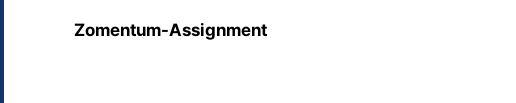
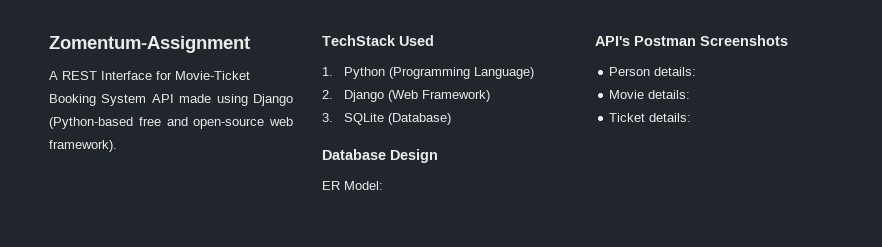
(268, 31) none -> [49,71,250,80] [49,94,293,106] [49,117,293,129] [49,140,117,152] [322,35,434,46] [322,67,534,79] [322,90,490,102] [322,113,451,125] [322,149,438,163] [322,181,383,190] [595,35,788,46] [609,67,697,76] [609,90,691,99] [609,113,692,122] // A REST Interface for Movie-Ticket Booking System API made using Django (Python-based free and open-source web framework). // TechStack Used // 1. Python (Programming Language) // 2. Django (Web Framework) // 3. SQLite (Database) // Database Design // ER Model: // API's Postman Screenshots // Person details: // Movie details: // Ticket details:

